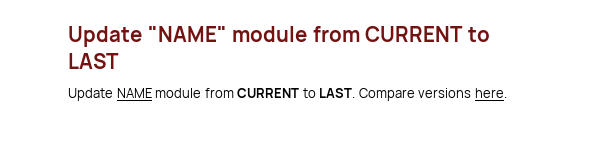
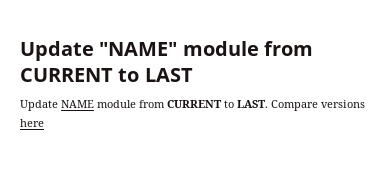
[474,88,507,98] here. -> [20,119,44,127] here

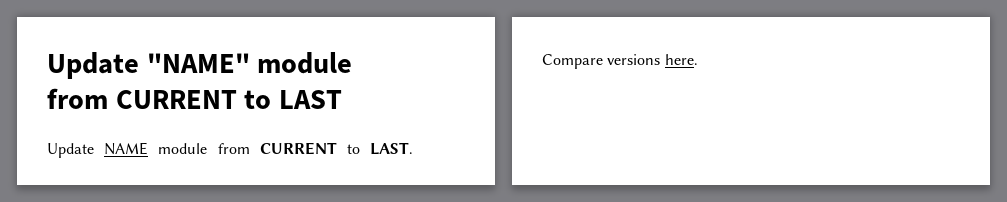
[20,119,44,127] here -> [664,54,698,65] here.

